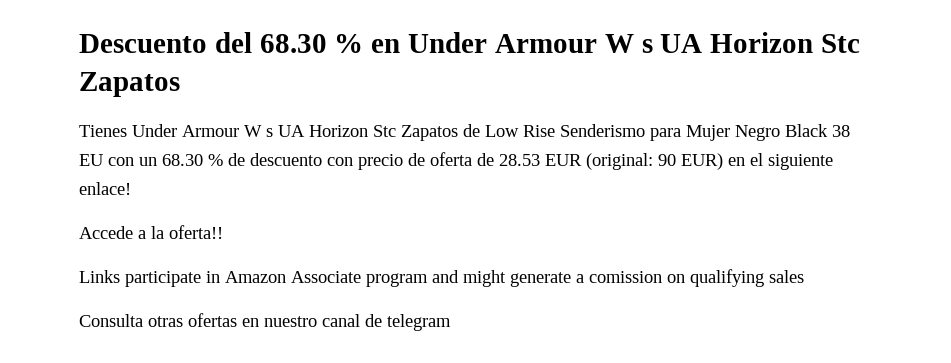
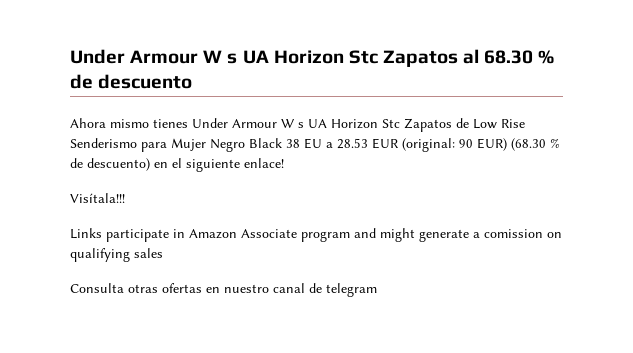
[79,32,861,53] [79,72,180,97] [79,125,127,137] Descuento del 68.30 % en Under Armour W s UA Horizon Stc Zapatos // Tienes -> [70,49,555,67] [70,74,193,89] [70,118,188,128] Under Armour W s UA Horizon Stc Zapatos al 68.30 % de descuento // Ahora mismo tienes
[108,152,494,170] con un 68.30 % de descuento con precio de oferta de -> [326,142,333,148] a
(723, 161) none -> [511,138,560,151] [70,158,150,171] (68.30 % de descuento)
[79,225,223,239] Accede a la oferta!! -> [70,193,125,203] Visítala!!!

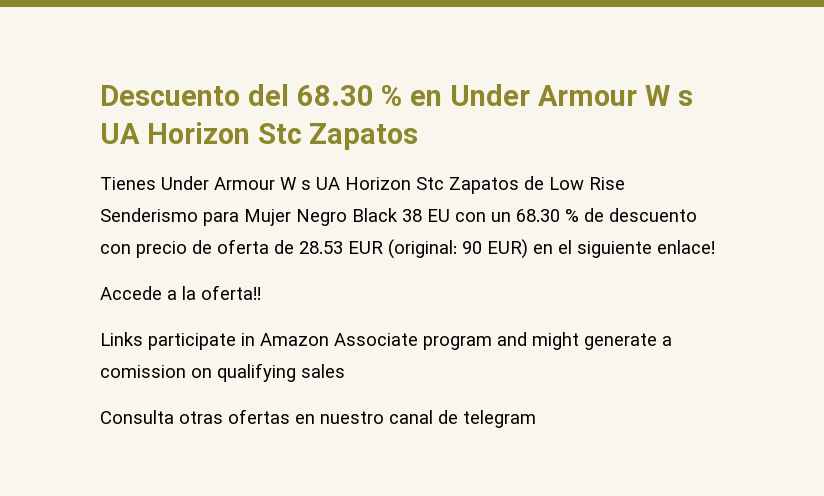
[70,49,555,67] [70,74,193,89] [70,118,188,128] Under Armour W s UA Horizon Stc Zapatos al 68.30 % de descuento // Ahora mismo tienes -> [100,84,693,106] [100,122,419,150] [100,177,156,190] Descuento del 68.30 % en Under Armour W s UA Horizon Stc Zapatos // Tienes
[326,142,333,148] a -> [455,208,697,222] [100,239,294,258] con un 68.30 % de descuento con precio de oferta de
[511,138,560,151] [70,158,150,171] (68.30 % de descuento) -> (528, 249) none
[70,193,125,203] Visítala!!! -> [100,285,261,300] Accede a la oferta!!

